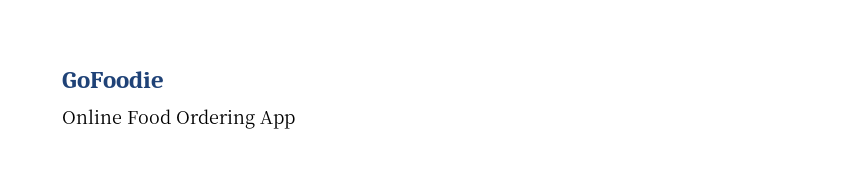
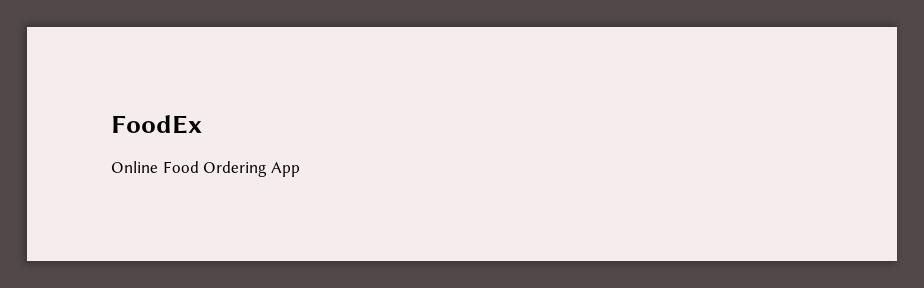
[62,71,164,88] GoFoodie -> [111,115,202,134] FoodEx

